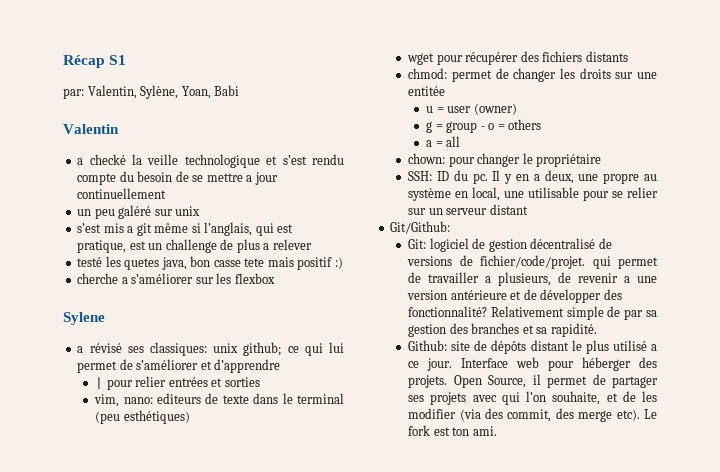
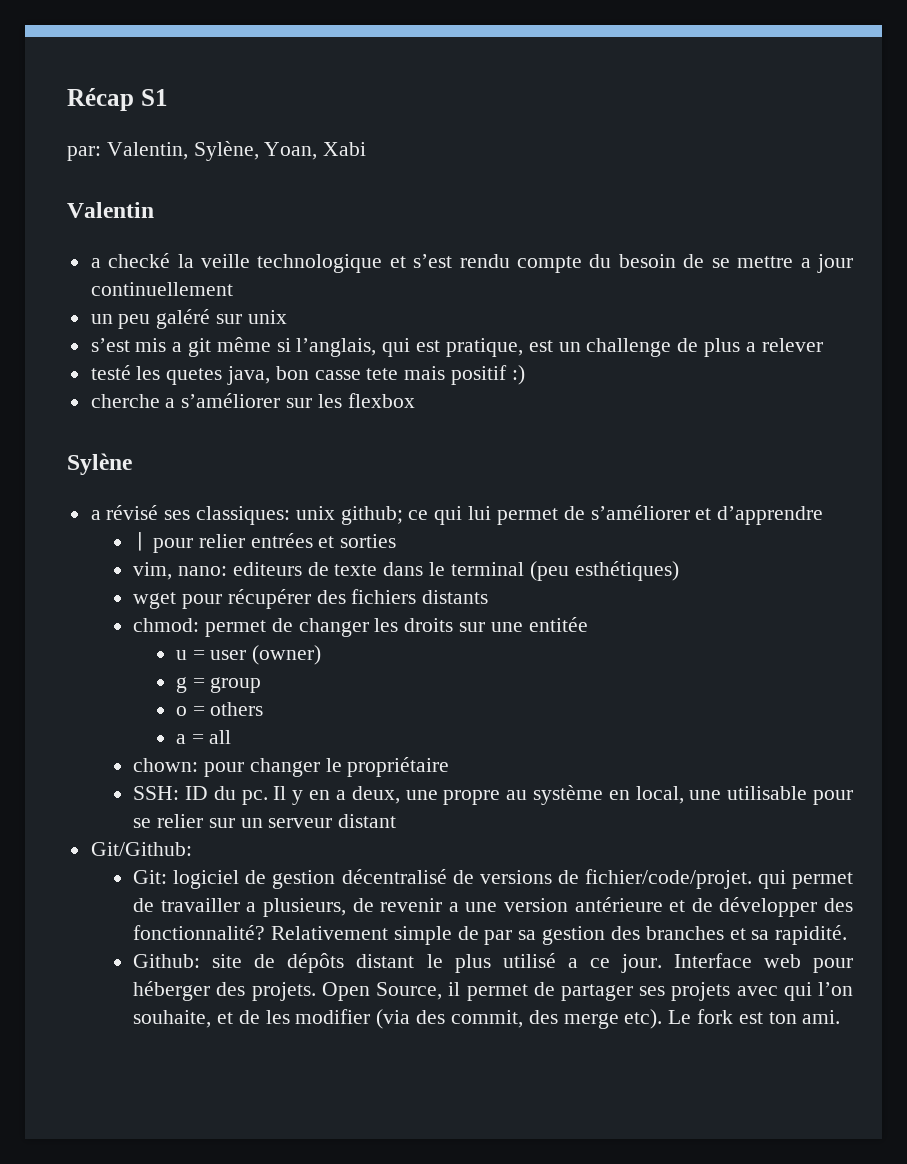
[214,85,240,96] Babi -> [323,142,367,156] Xabi
[63,312,105,325] Sylene -> [67,453,132,475] Sylène
[480,126,485,130] - -> (262, 685) //

